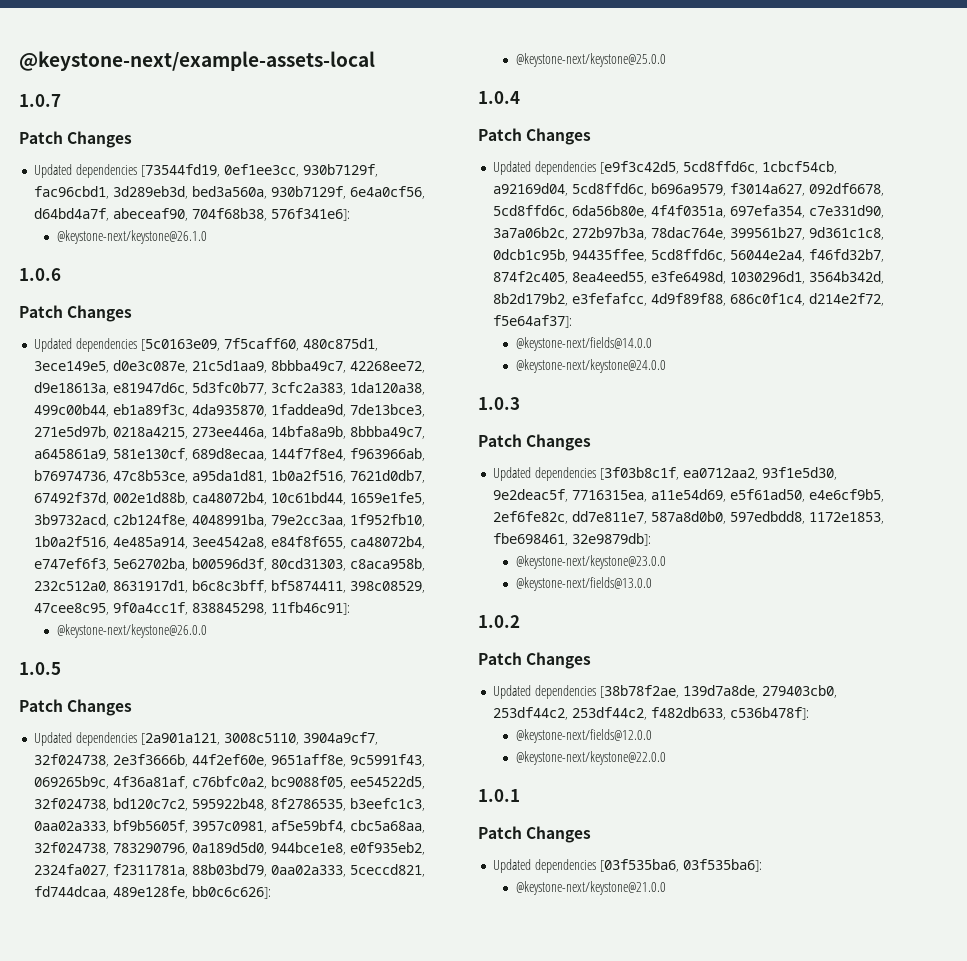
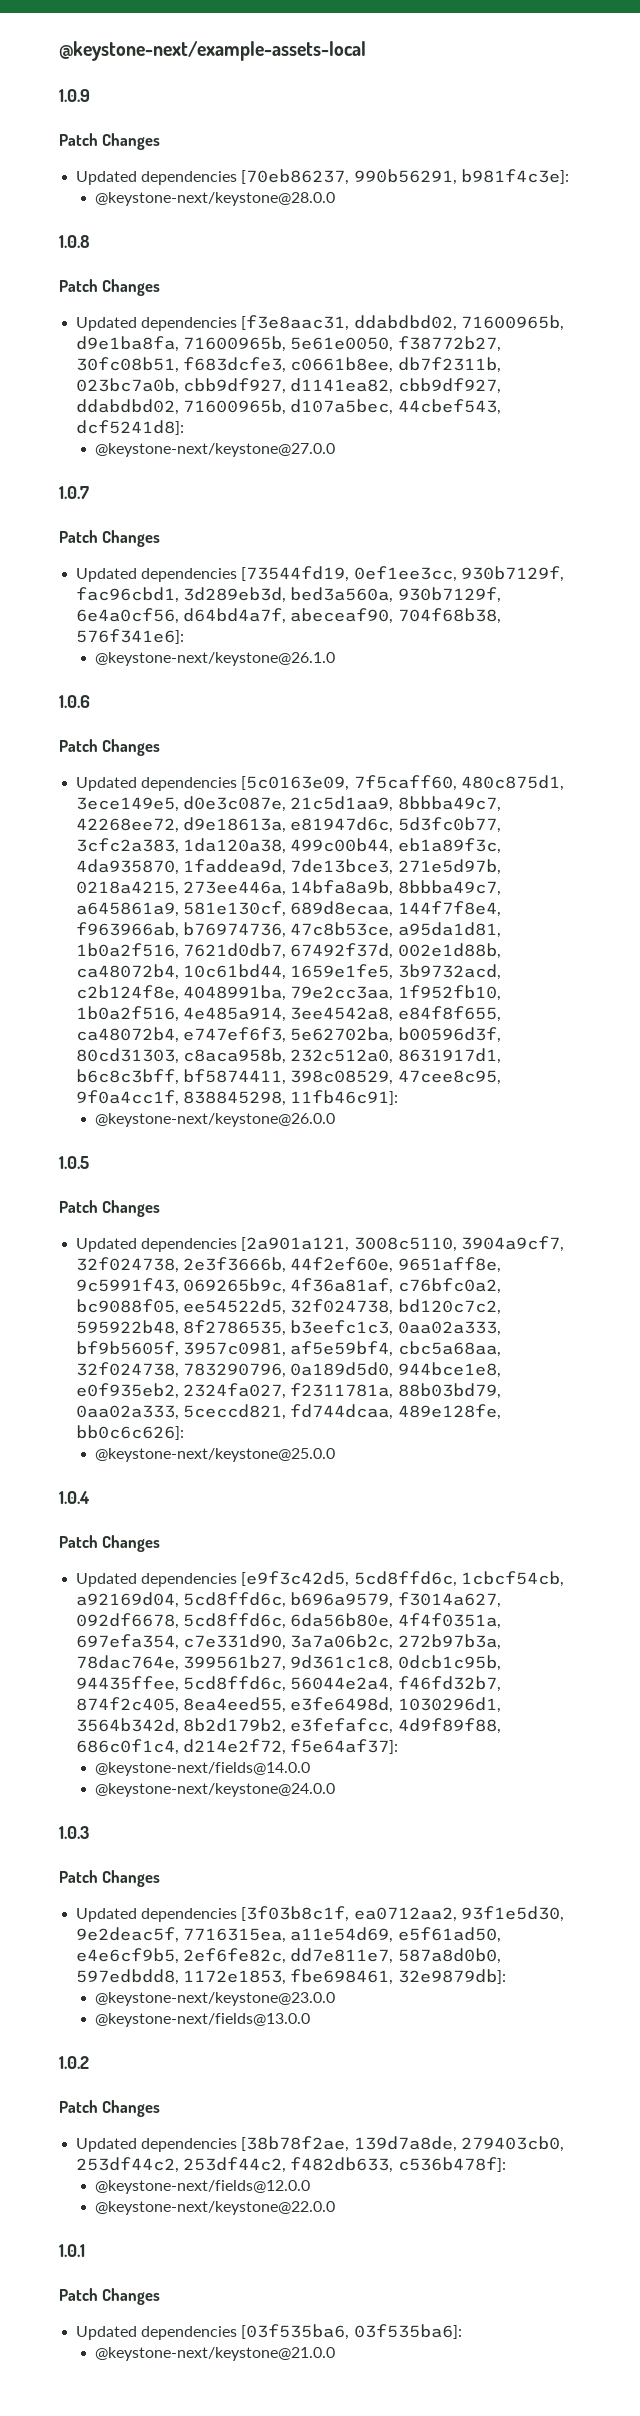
(375, 61) none -> [59,89,90,102] [59,133,161,150] [76,169,569,185] [95,192,336,206] [59,235,90,248] [59,279,161,296] [76,315,564,331] [76,336,501,352] [76,357,501,373] [76,378,501,394] [76,399,501,415] [76,420,185,435] [95,443,336,457] // 1.0.9 // Patch Changes // Updated dependencies [70eb86237, 990b56291, b981f4c3e]: // @keystone-next/keystone@28.0.0 // 1.0.8 // Patch Changes // Updated dependencies [f3e8aac31, ddabdbd02, 71600965b, d9e1ba8fa, 71600965b, 5e61e0050, f38772b27, 30fc08b51, f683dcfe3, c0661b8ee, db7f2311b, 023bc7a0b, cbb9df927, d1141ea82, cbb9df927, ddabdbd02, 71600965b, d107a5bec, 44cbef543, dcf5241d8]: // @keystone-next/keystone@27.0.0

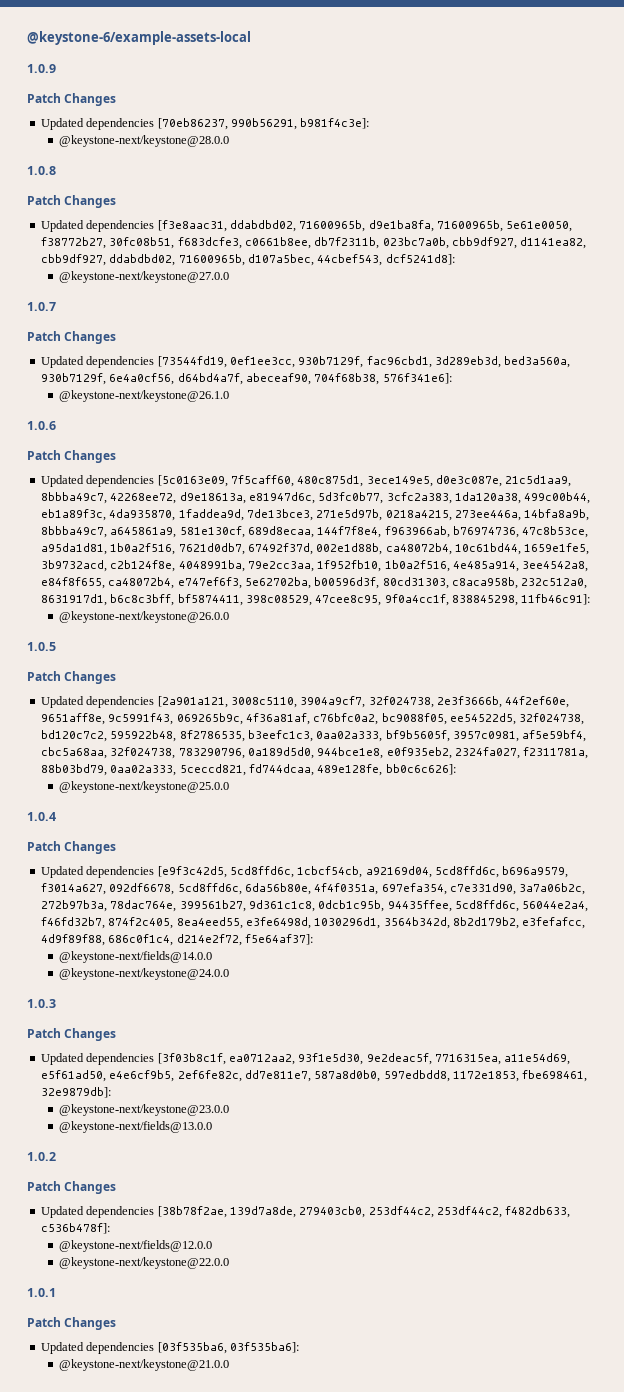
[59,41,366,61] @keystone-next/example-assets-local -> [27,31,251,45] @keystone-6/example-assets-local

